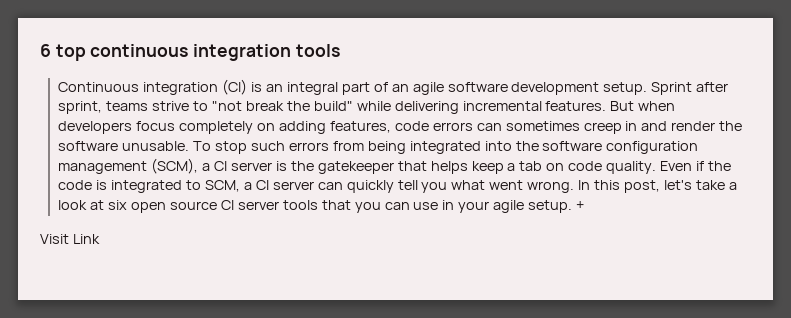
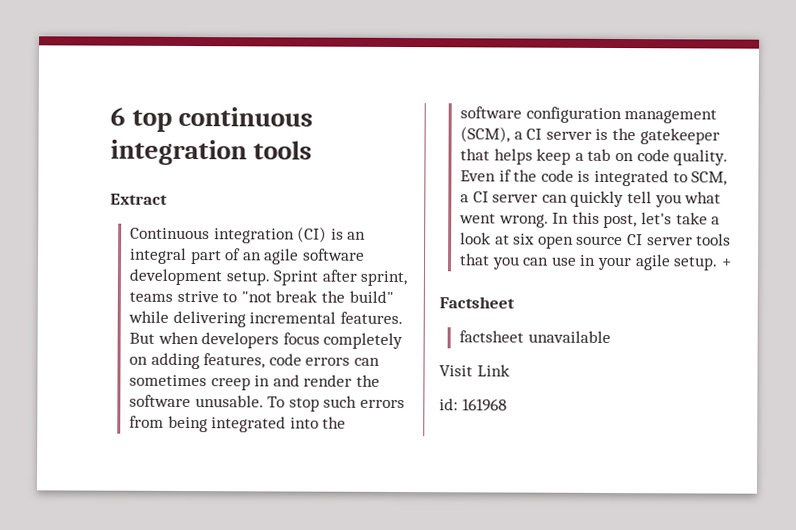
(340, 50) none -> [110,193,168,205] // Extract
(584, 205) none -> [439,296,515,309] [458,330,611,344] // Factsheet // factsheet unavailable
(100, 239) none -> [439,398,507,412] // id: 161968

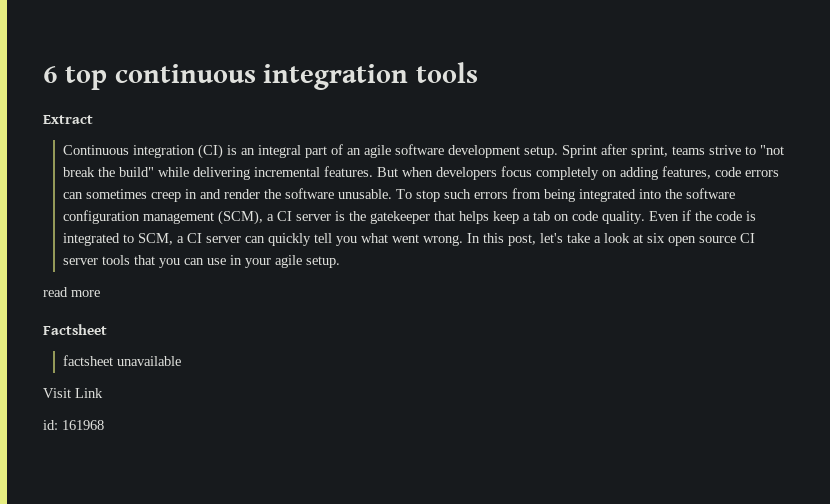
[720,258,732,267] + -> [43,287,100,297] // read more

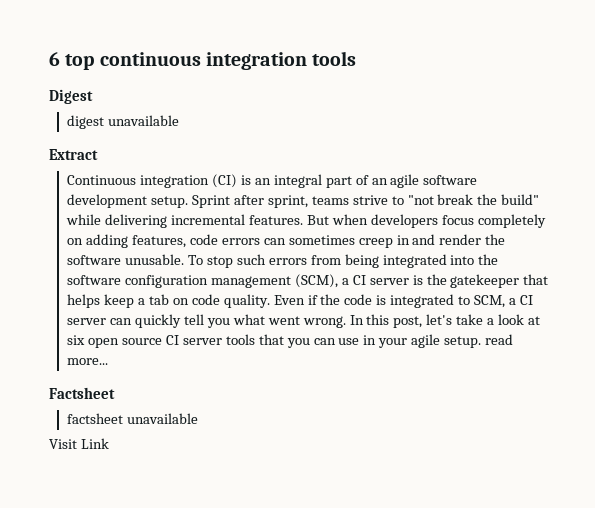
(478, 72) none -> [49,89,93,104] [67,115,180,129] // Digest // digest unavailable
[43,287,100,297] // read more -> [485,334,514,345] [67,358,109,365] read more...
[43,420,104,430] // id: 161968 -> (109, 443) none

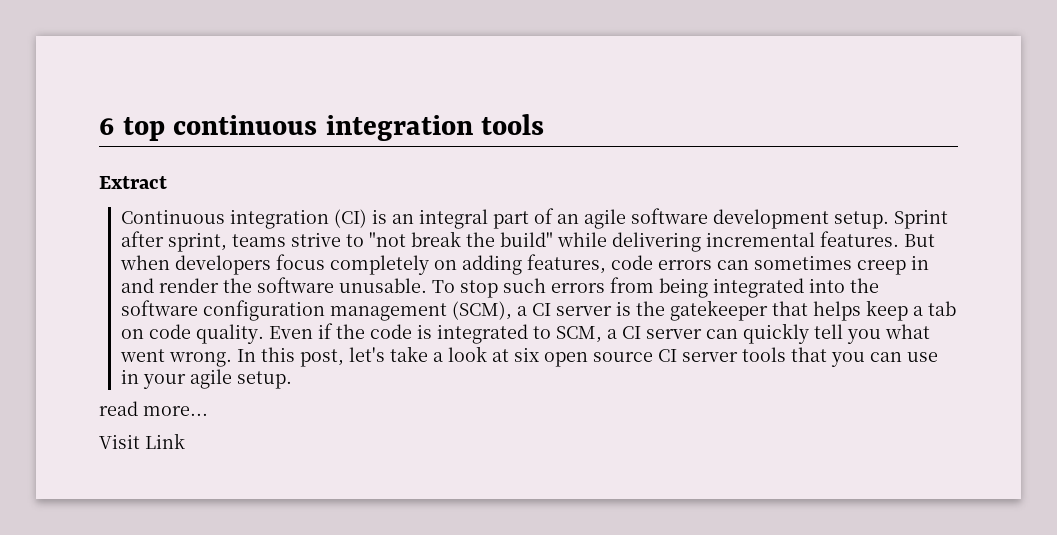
[49,89,93,104] [67,115,180,129] // Digest // digest unavailable -> (545, 124) none
(482, 342) none -> (292, 380) //
[49,387,115,399] [67,413,199,424] // Factsheet // factsheet unavailable -> (208, 411) none

